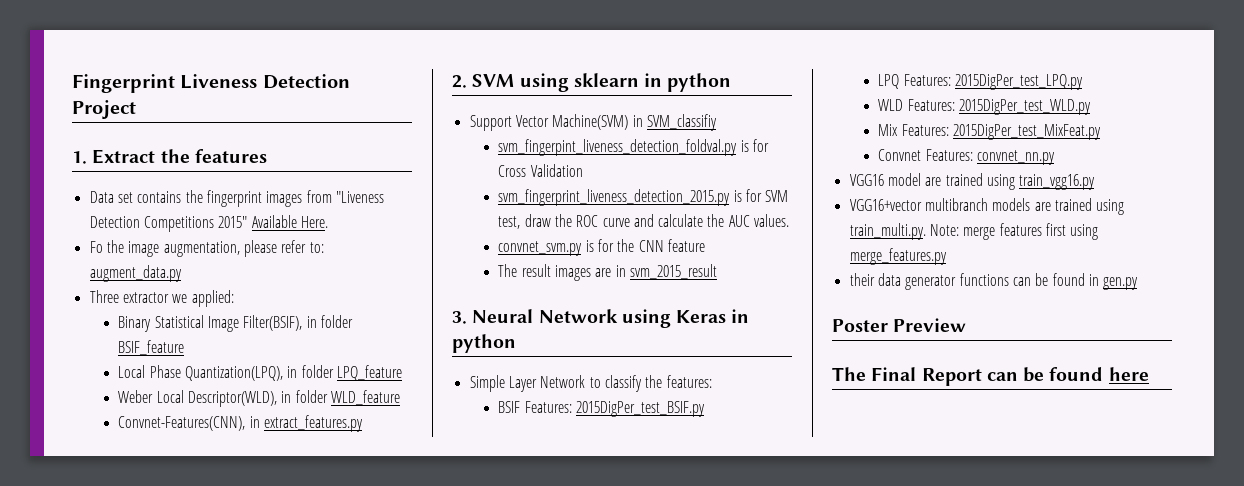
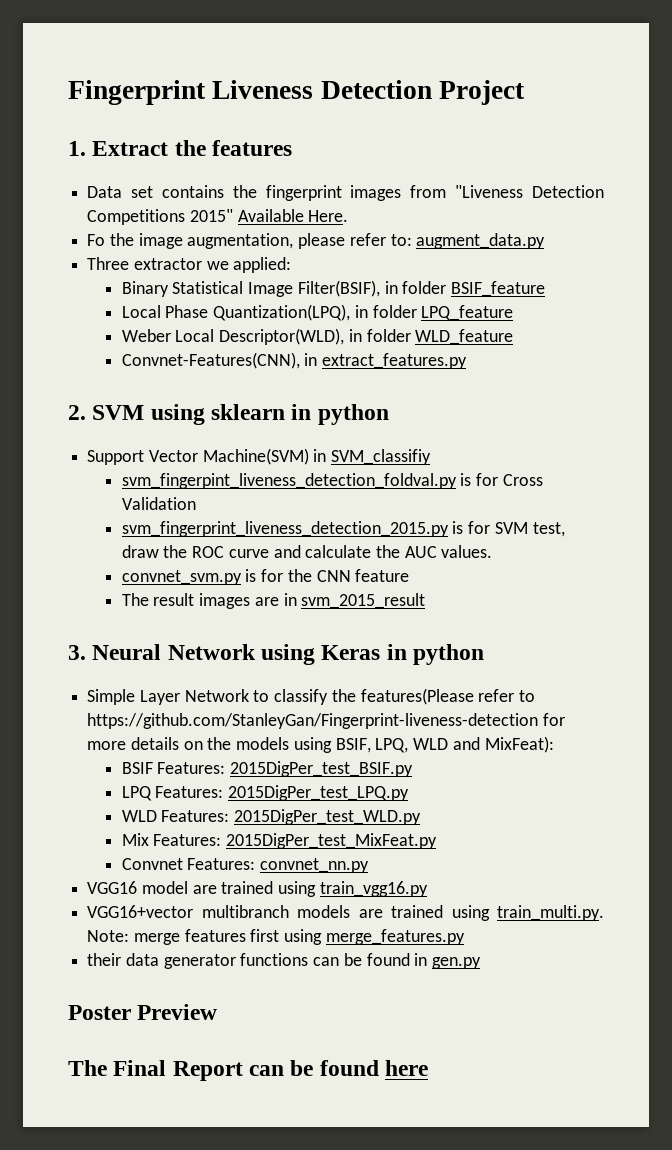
[666,375,712,388] features: -> [360,688,536,705] [87,713,565,729] [87,736,554,753] features(Please refer to https://github.com/StanleyGan/Fingerprint-liveness-detection for more details on the models using BSIF, LPQ, WLD and MixFeat):

